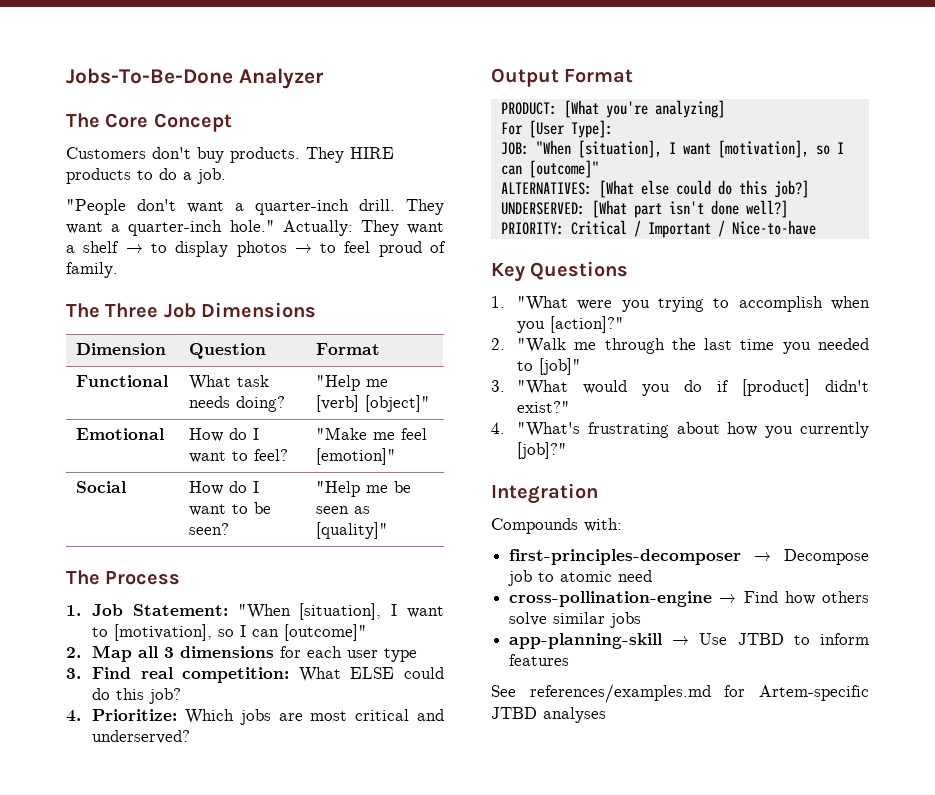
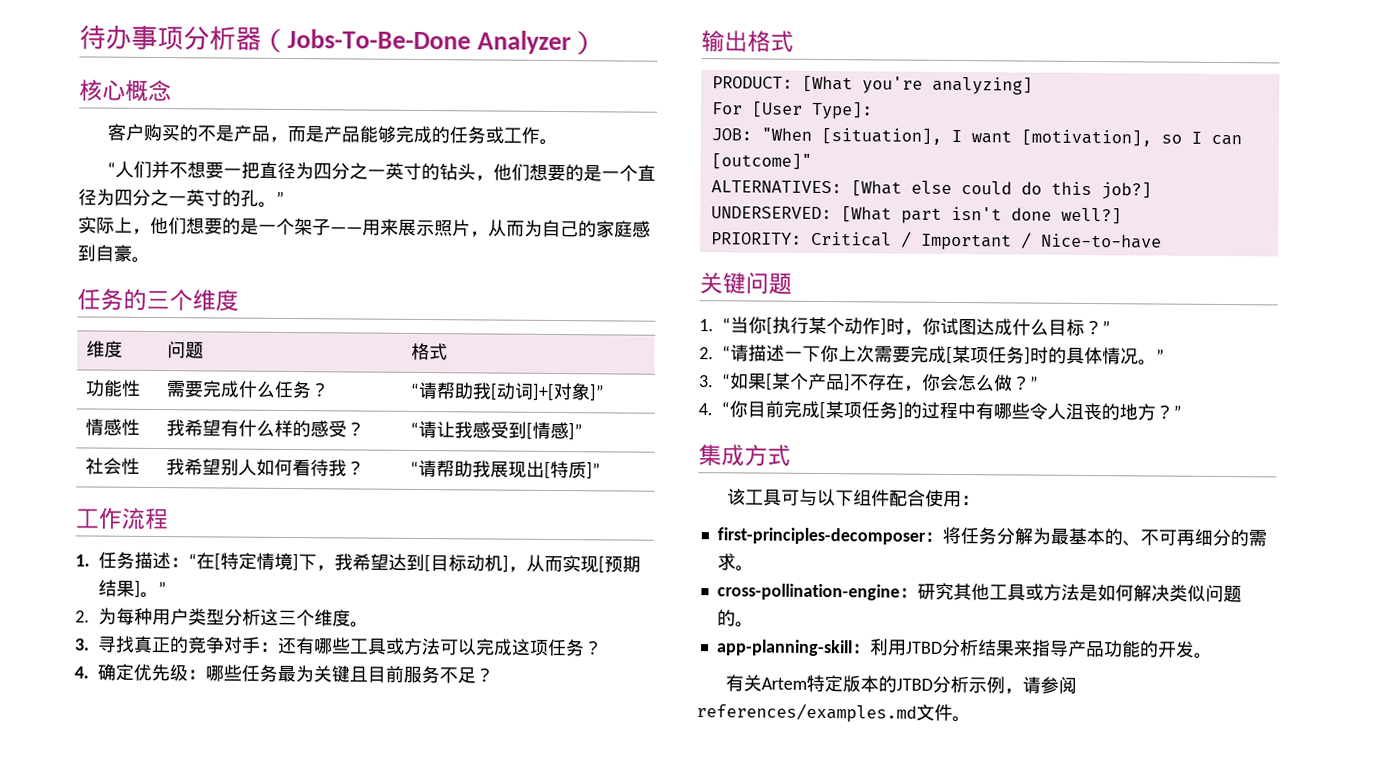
[66,68,324,89] [66,113,232,132] [66,147,394,163] [66,168,226,184] [66,199,444,215] [66,220,444,236] [66,241,447,257] [66,262,118,278] [66,302,317,318] [76,343,167,355] [189,343,267,359] [316,343,381,355] [76,375,169,387] [189,375,270,390] [189,396,286,412] [316,375,389,391] [316,395,431,412] [76,428,165,440] [189,428,260,442] [189,449,289,463] [316,427,428,440] [316,448,397,465] [76,481,127,493] [189,481,260,495] [189,502,272,516] [189,523,230,535] [316,481,412,497] [316,506,371,514] [316,522,389,539] [66,570,181,585] [66,603,444,620] [92,624,368,641] [66,645,418,662] [66,667,444,683] [92,688,182,704] [66,709,444,725] [92,730,191,744] [491,68,634,87] Jobs-To-Be-Done Analyzer // The Core Concept // Customers don't buy products. They HIRE products to do a job. // "People don't want a quarter-inch drill. They want a quarter-inch hole." Actually: They want a shelf → to display photos → to feel proud of family. // The Three Job Dimensions // Dimension | Question | Format // Functional | What task needs doing? | "Help me [verb] [object]" // Emotional | How do I want to feel? | "Make me feel [emotion]" // Social | How do I want to be seen? | "Help me be seen as [quality]" // The Process // 1. Job Statement: "When [situation], I want to [motivation], so I can [outcome]" // 2. Map all 3 dimensions for each user type // 3. Find real competition: What ELSE could do this job? // 4. Prioritize: Which jobs are most critical and underserved? // Output Format -> [79,24,597,56] [79,79,172,102] [107,123,559,146] [107,160,657,182] [78,188,285,208] [78,216,651,238] [77,244,150,263] [77,288,239,312] [85,340,123,358] [166,341,204,359] [410,342,448,361] [84,379,141,397] [165,380,330,399] [409,381,605,402] [84,418,140,436] [165,419,365,438] [409,420,583,441] [84,457,140,475] [165,458,365,477] [409,459,601,480] [75,507,169,531] [75,551,641,574] [98,579,167,599] [75,607,369,628] [74,635,603,657] [74,663,494,684] [701,30,794,53] 待办事项分析器（Jobs-To-Be-Done Analyzer） // 核心概念 // 客户购买的不是产品，而是产品能够完成的任务或工作。 // “人们并不想要一把直径为四分之一英寸的钻头，他们想要的是一个直径为四分之一英寸的孔。” // 实际上，他们想要的是一个架子——用来展示照片，从而为自己的家庭感到自豪。 // 任务的三个维度 // 维度 | 问题 | 格式 // 功能性 | 需要完成什么任务？ | “请帮助我[动词]+[对象]” // 情感性 | 我希望有什么样的感受？ | “请让我感受到[情感]” // 社会性 | 我希望别人如何看待我？ | “请帮助我展现出[特质]” // 工作流程 // 1.任务描述：“在[特定情境]下，我希望达到[目标动机]，从而实现[预期结果]。” // 2.为每种用户类型分析这三个维度。 // 3.寻找真正的竞争对手：还有哪些工具或方法可以完成这项任务？ // 4.确定优先级：哪些任务最为关键且目前服务不足？ // 输出格式
[491,261,629,282] [491,296,870,312] [517,316,625,333] [491,338,869,354] [517,358,582,375] [491,379,869,396] [517,401,571,413] [491,422,869,438] [517,442,568,459] [491,483,598,504] [491,518,622,534] [509,549,869,565] [508,570,653,586] [509,591,869,607] [509,612,642,628] [509,633,870,649] [509,654,570,666] [491,684,869,703] [491,707,606,723] Key Questions // 1. "What were you trying to accomplish when you [action]?" // 2. "Walk me through the last time you needed to [job]" // 3. "What would you do if [product] didn't exist?" // 4. "What's frustrating about how you currently [job]?" // Integration // Compounds with: // first-principles-decomposer → Decompose job to atomic need // cross-pollination-engine → Find how others solve similar jobs // app-planning-skill → Use JTBD to inform features // See references/examples.md for Artem-specific JTBD analyses -> [699,272,792,295] [699,316,1111,336] [699,344,1165,366] [698,372,1039,392] [698,400,1182,421] [698,444,791,467] [727,488,981,508] [716,526,1267,547] [716,553,754,572] [716,582,1242,603] [716,609,754,628] [715,638,1213,659] [725,674,1078,695] [696,703,971,723] 关键问题 // 1. “当你[执行某个动作]时，你试图达成什么目标？” // 2. “请描述一下你上次需要完成[某项任务]时的具体情况。” // 3. “如果[某个产品]不存在，你会怎么做？” // 4. “你目前完成[某项任务]的过程中有哪些令人沮丧的地方？” // 集成方式 // 该工具可与以下组件配合使用： // first-principles-decomposer：将任务分解为最基本的、不可再细分的需求。 // cross-pollination-engine：研究其他工具或方法是如何解决类似问题的。 // app-planning-skill：利用JTBD分析结果来指导产品功能的开发。 // 有关Artem特定版本的JTBD分析示例，请参阅references/examples.md文件。

